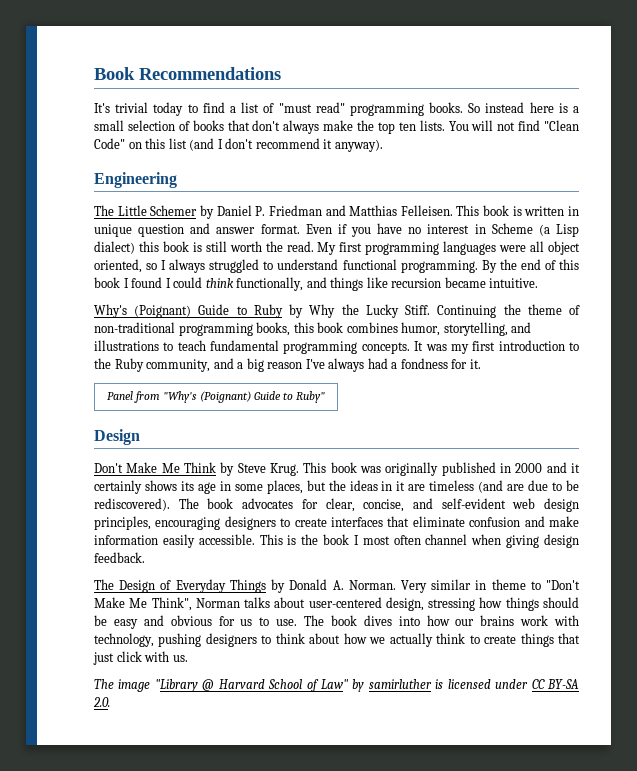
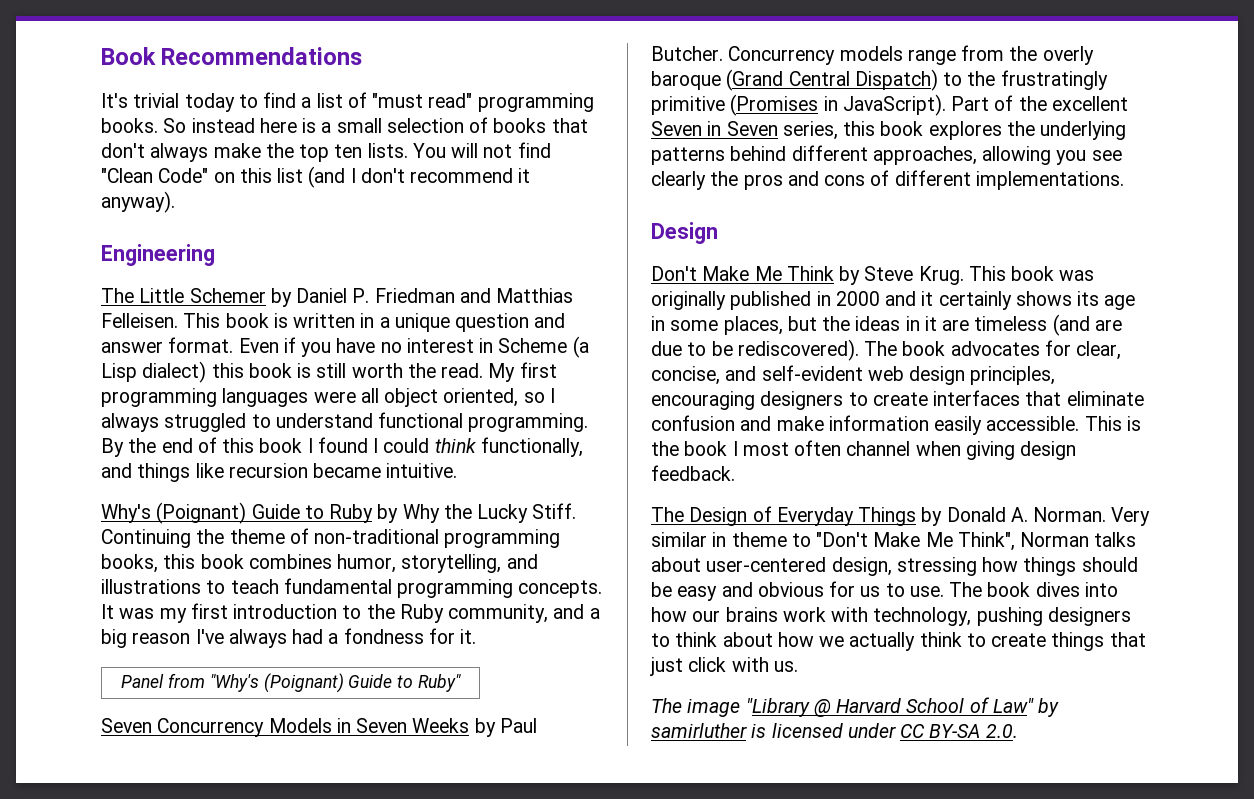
(580, 211) none -> [379,317,390,328] a
(325, 397) none -> [101,718,537,737] [651,45,1094,65] [651,69,1108,91] [651,94,1128,116] [651,121,1127,140] [651,145,1122,165] [651,170,1124,190] // Seven Concurrency Models in Seven Weeks by Paul Butcher. Concurrency models range from the overly baroque (Grand Central Dispatch) to the frustratingly primitive (Promises in JavaScript). Part of the excellent Seven in Seven series, this book explores the underlying patterns behind different approaches, allowing you see clearly the pros and cons of different implementations.

